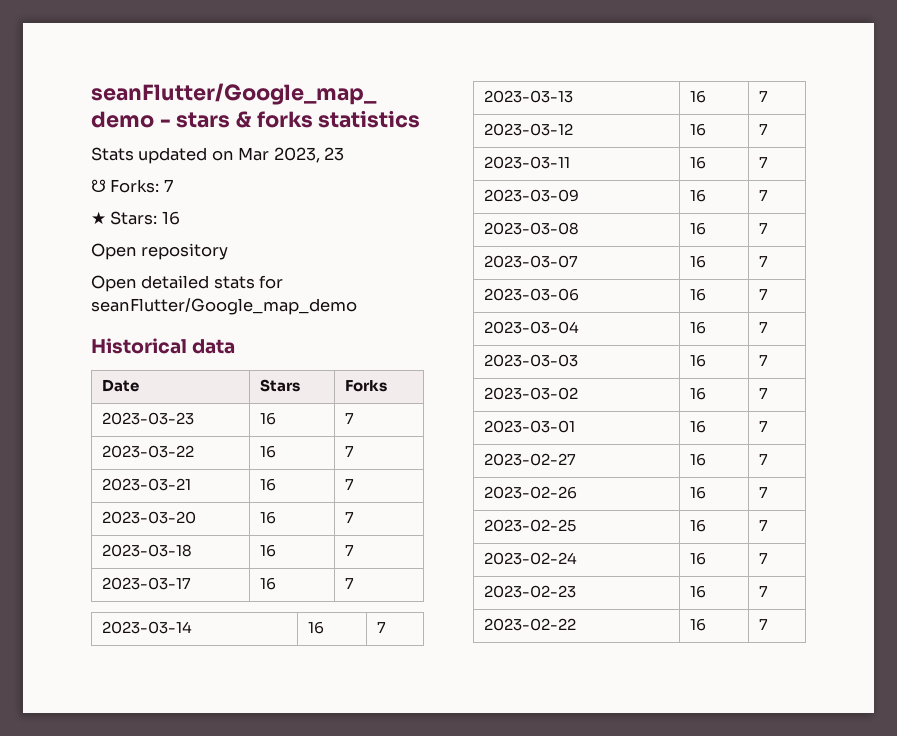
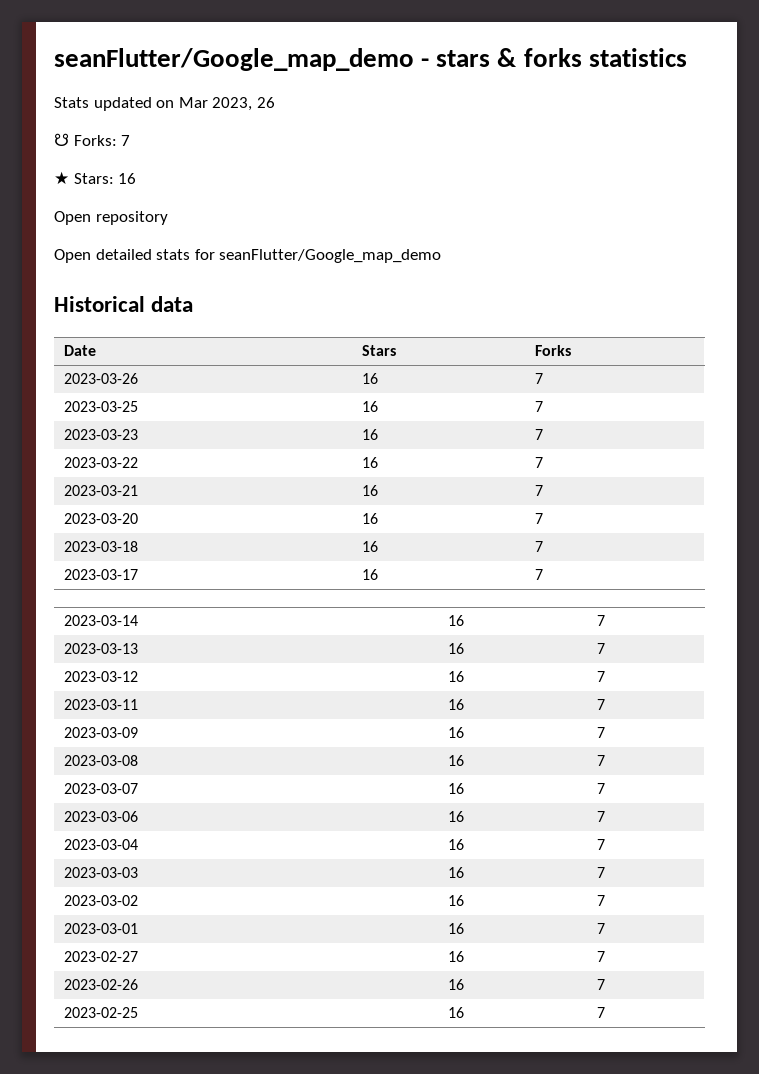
[324,147,345,161] 23 -> [256,97,275,108] 26
(388, 386) none -> [63,373,138,384] [361,373,378,384] [534,373,543,384] [63,401,138,412] [361,401,378,412] [534,401,543,412] // 2023-03-26 | 16 | 7 // 2023-03-25 | 16 | 7
[484,552,578,565] [690,552,707,565] [759,553,769,564] [484,585,577,598] [690,585,707,598] [759,586,769,597] [484,618,577,631] [690,618,707,631] [759,619,769,630] // 2023-02-24 | 16 | 7 // 2023-02-23 | 16 | 7 // 2023-02-22 | 16 | 7 -> (605, 1012) none

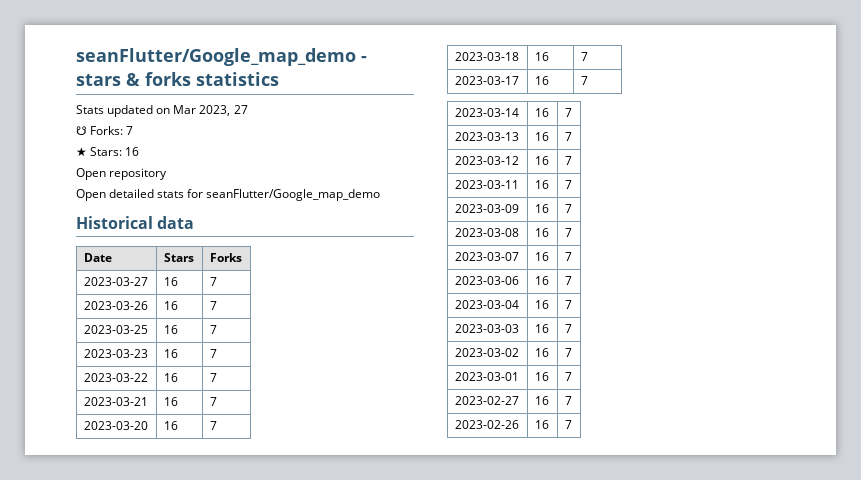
[256,97,275,108] 26 -> [233,105,248,114] 27
(571, 350) none -> [83,277,148,286] [163,277,178,286] [209,277,217,286] // 2023-03-27 | 16 | 7
[63,1007,138,1018] [447,1007,464,1018] [596,1007,605,1018] // 2023-02-25 | 16 | 7 -> (572, 424) none

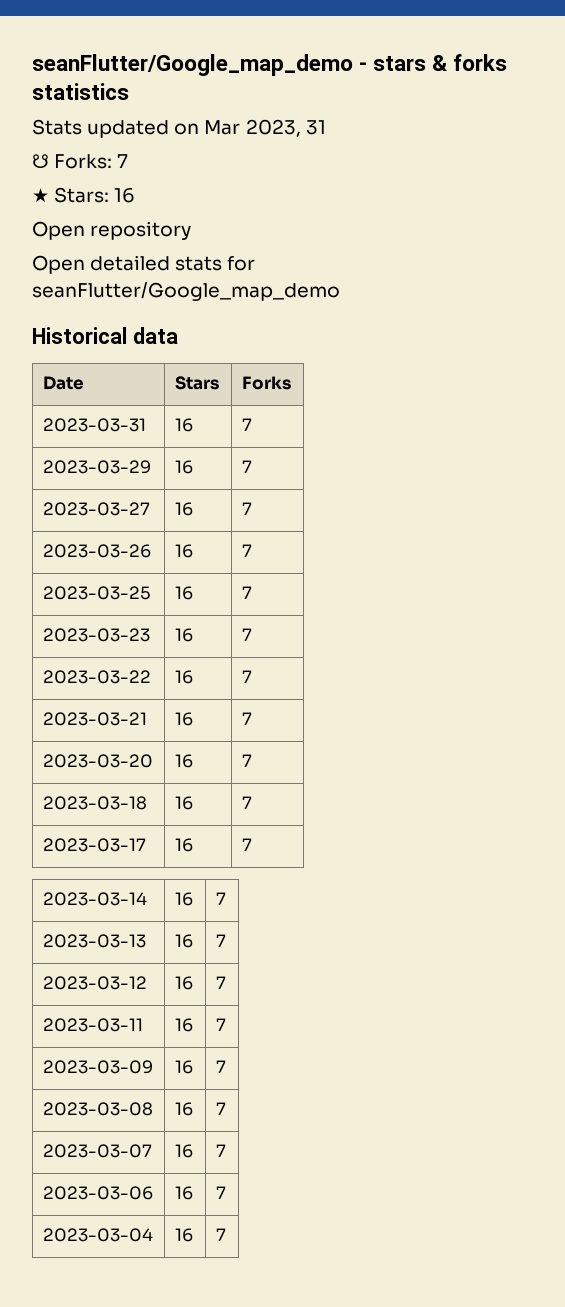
[233,105,248,114] 27 -> [305,120,326,135] 31
(242, 257) none -> [42,418,146,432] [174,418,193,432] [241,418,252,431] [42,460,151,474] [174,460,193,474] [241,460,252,473] // 2023-03-31 | 16 | 7 // 2023-03-29 | 16 | 7
[454,324,519,333] [534,324,549,333] [564,324,572,333] [454,348,519,357] [534,348,549,357] [564,348,572,357] [454,372,519,381] [534,372,549,381] [564,372,572,381] [454,396,519,405] [534,396,549,405] [564,396,572,405] [454,420,519,429] [534,420,549,429] [564,420,572,429] // 2023-03-03 | 16 | 7 // 2023-03-02 | 16 | 7 // 2023-03-01 | 16 | 7 // 2023-02-27 | 16 | 7 // 2023-02-26 | 16 | 7 -> (226, 1234) none

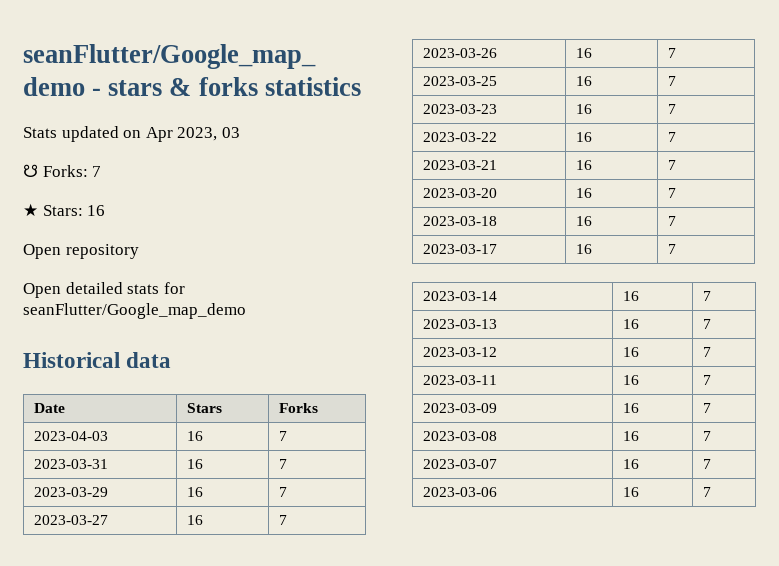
[204,119,326,137] Mar 2023, 31 -> [145,127,240,142] Apr 2023, 03
(291, 383) none -> [33,431,108,441] [186,431,203,441] [278,431,287,441] // 2023-04-03 | 16 | 7
[42,1228,153,1242] [174,1228,193,1242] [215,1228,226,1241] // 2023-03-04 | 16 | 7 -> (711, 492) none

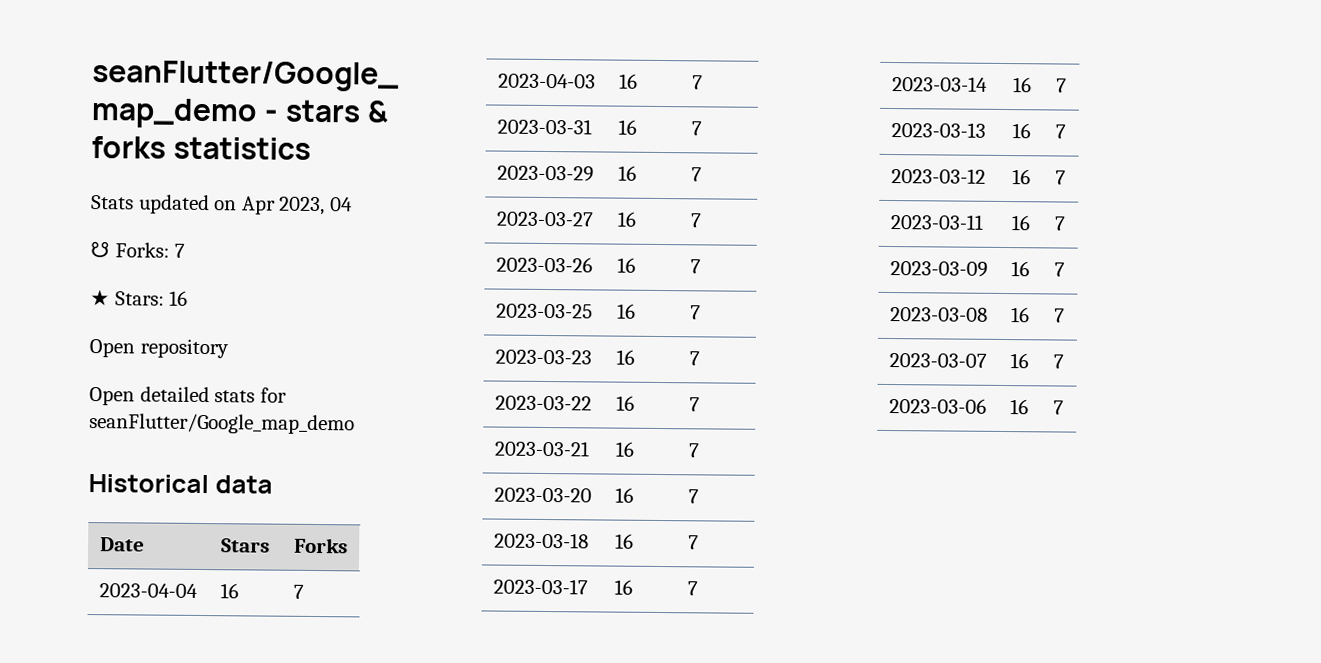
[221,127,240,138] 03 -> [329,197,353,212] 04
(318, 408) none -> [98,583,198,598] [219,583,239,599] [292,584,304,599] // 2023-04-04 | 16 | 7

